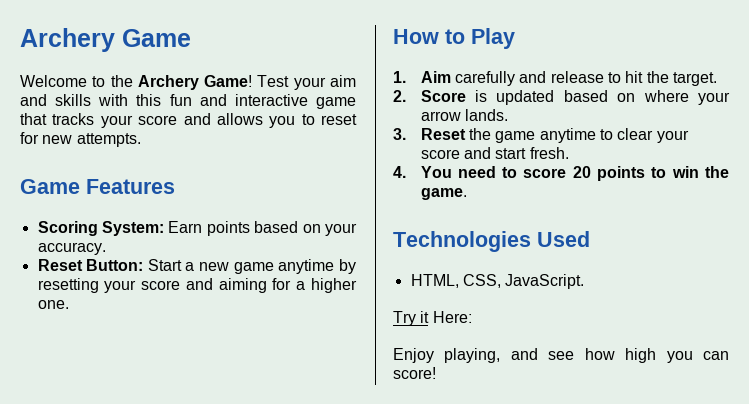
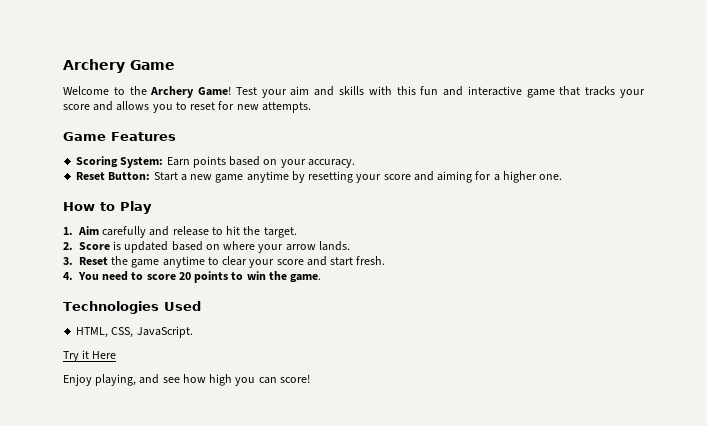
[432,311,472,323] Here: -> [92,351,117,359] Here

